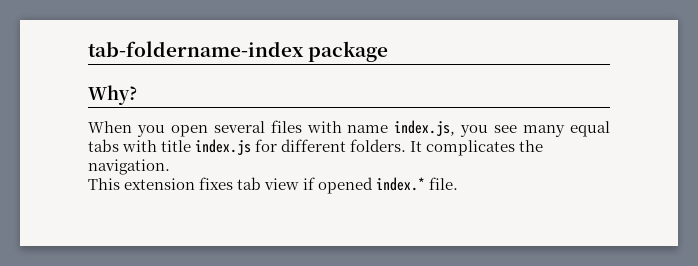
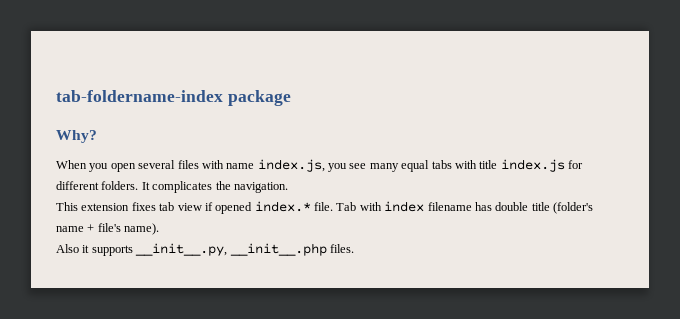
(459, 183) none -> [336,201,593,214] [56,223,160,235] [56,243,354,256] Tab with index filename has double title (folder's name + file's name). // Also it supports __init__.py, __init__.php files.

